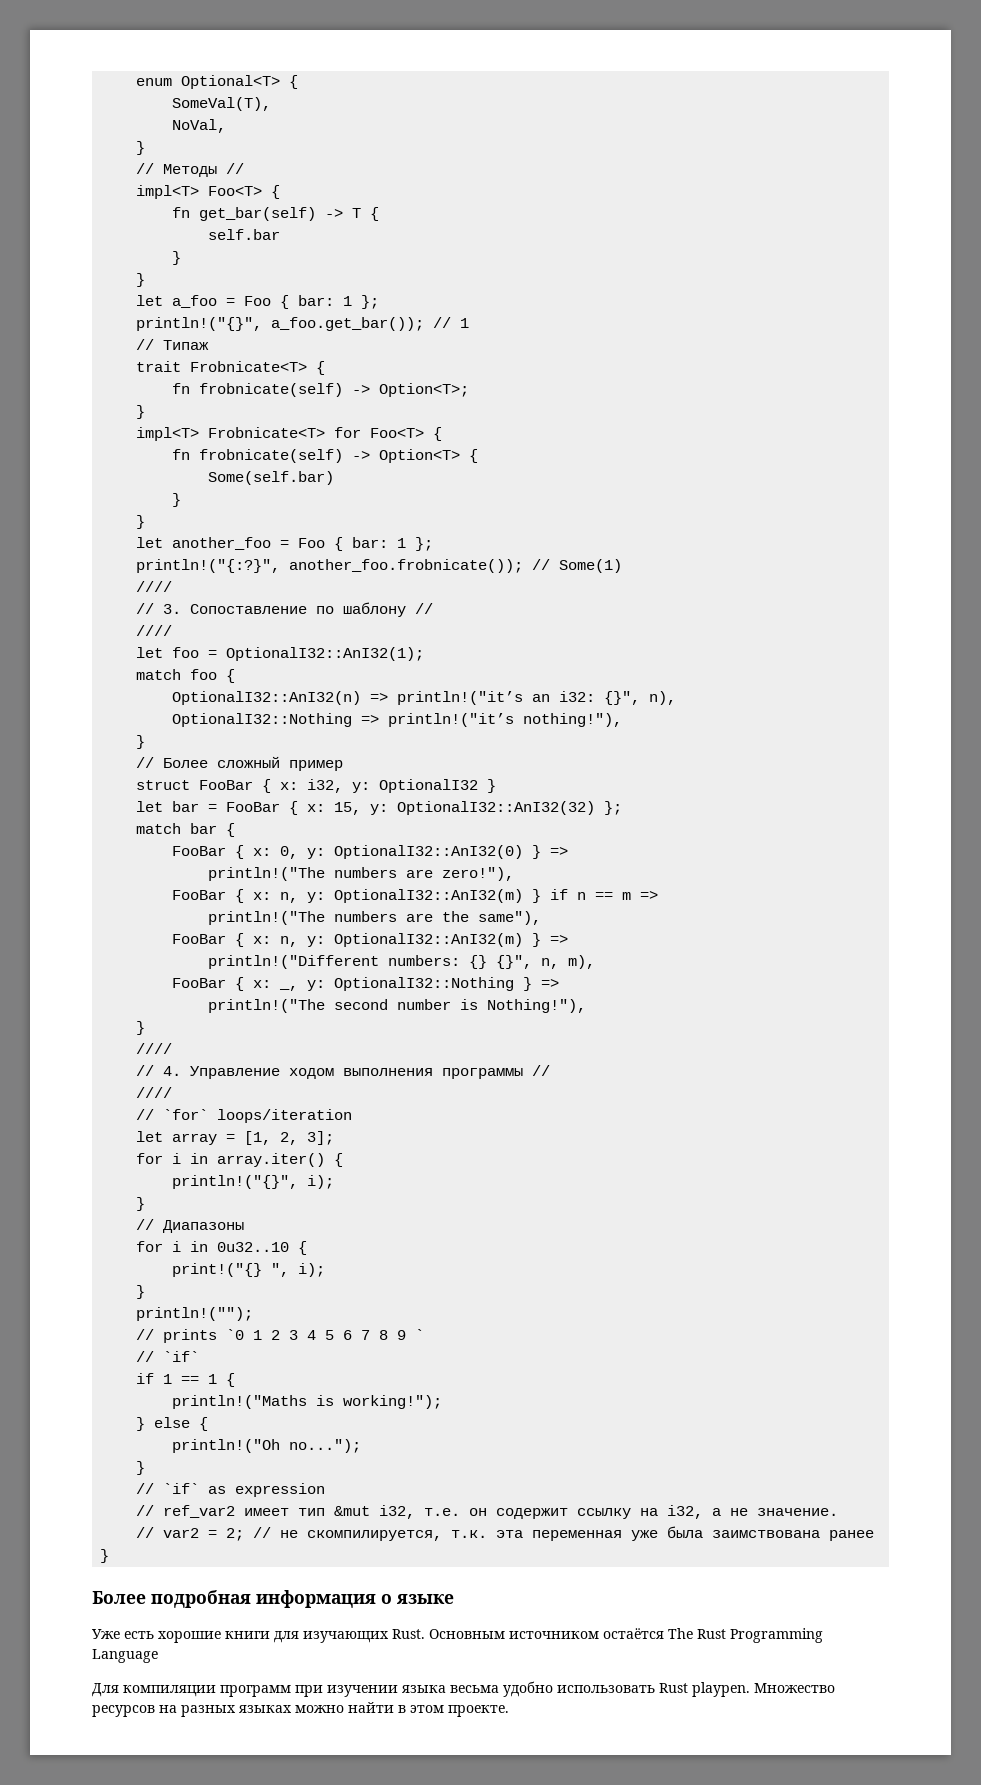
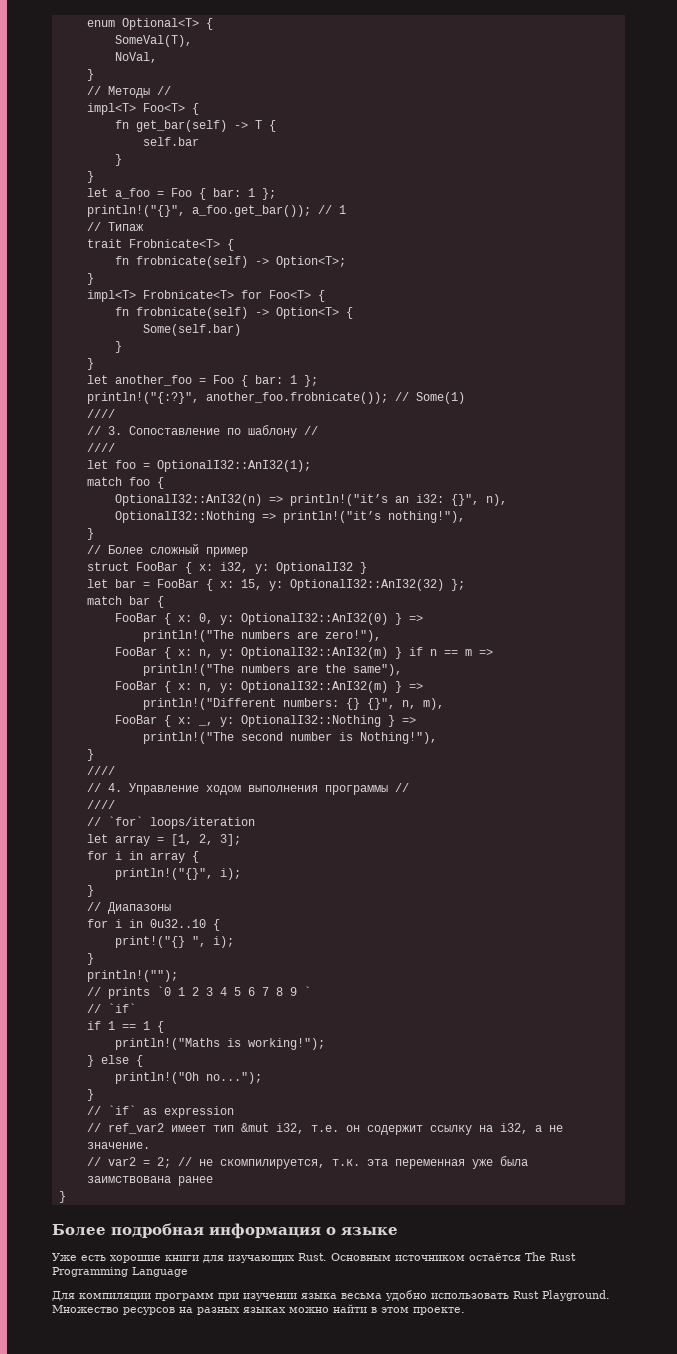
[217,1153,326,1167] array.iter() -> [149,852,185,863] array
[692,1682,750,1697] playpen. -> [542,1290,610,1301] Playground.

